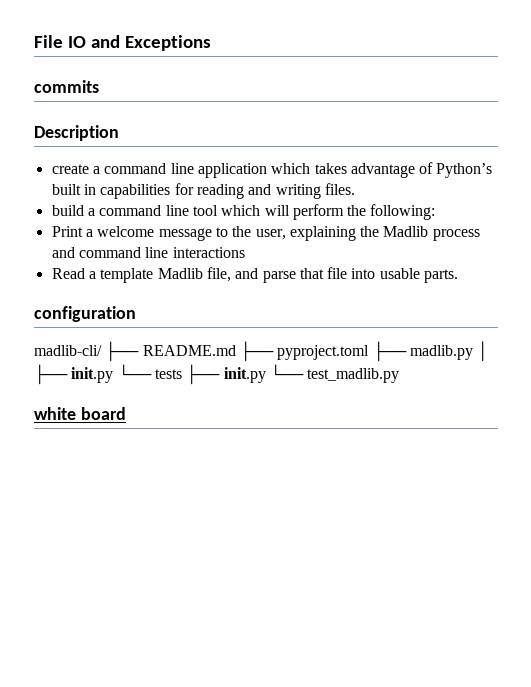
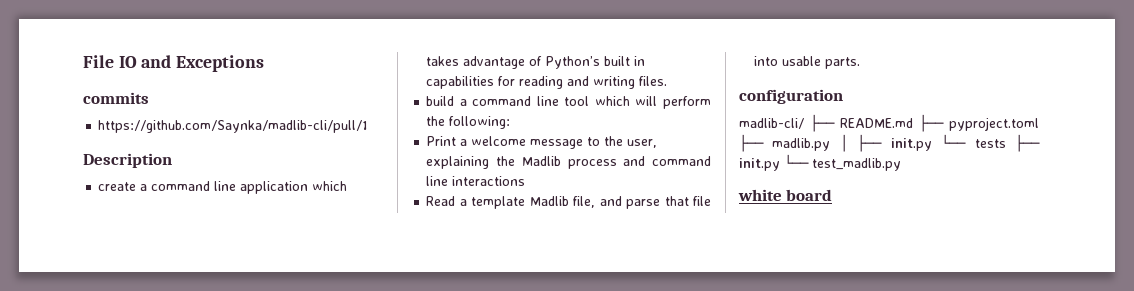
(99, 86) none -> [98,120,368,133] // https://github.com/Saynka/madlib-cli/pull/1

